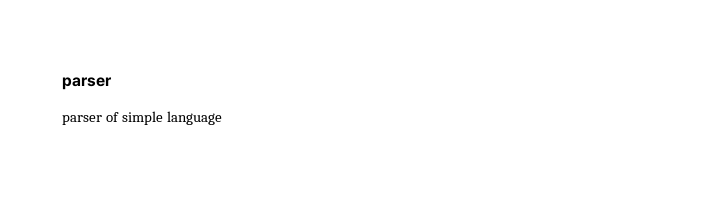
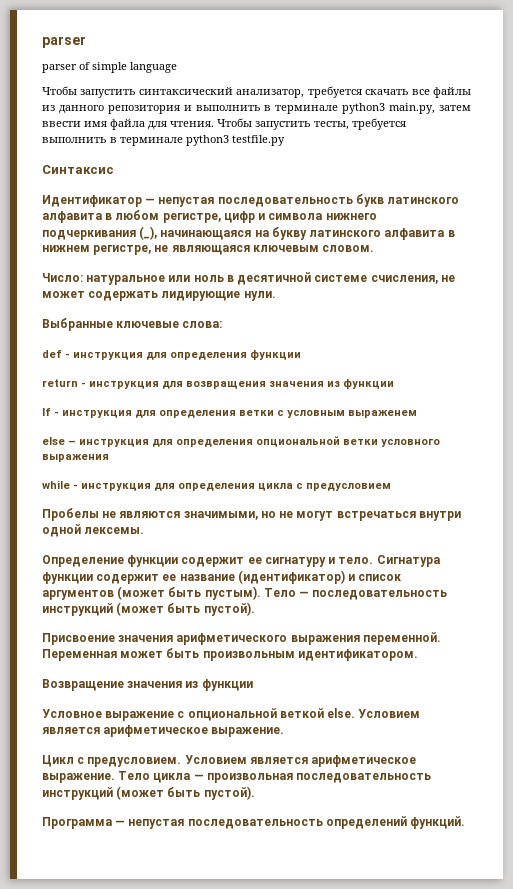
(222, 118) none -> [42,86,472,98] [42,103,472,114] [42,118,406,130] [42,135,285,146] [42,165,114,174] [42,194,460,207] [42,210,377,223] [42,226,455,240] [42,245,375,255] [42,272,455,285] [42,291,276,301] [42,318,223,331] [42,350,301,360] [42,379,394,389] [42,408,417,418] [42,436,440,447] [42,454,109,462] [42,480,391,491] [42,508,461,521] [42,524,145,537] [42,555,440,567] [42,570,402,584] [42,586,448,600] [42,602,255,616] [42,632,441,645] [42,648,418,661] [42,679,253,691] [42,708,421,721] [42,725,285,737] [42,755,417,767] [42,771,432,783] [42,786,255,800] [42,816,466,829] // Чтобы запустить синтаксический анализатор, требуется скачать все файлы из данного репозитория и выполнить в терминале python3 main.py, затем ввести имя файла для чтения. Чтобы запустить тесты, требуется выполнить в терминале python3 testfile.py // Синтаксис // Идентификатор — непустая последовательность букв латинского алфавита в любом регистре, цифр и символа нижнего подчеркивания (_), начинающаяся на букву латинского алфавита в нижнем регистре, не являющаяся ключевым словом. // Число: натуральное или ноль в десятичной системе счисления, не может содержать лидирующие нули. // Выбранные ключевые слова: // def - инструкция для определения функции // return - инструкция для возвращения значения из функции // If - инструкция для определения ветки с условным выраженем // else – инструкция для определения опциональной ветки условного выражения // while - инструкция для определения цикла с предусловием // Пробелы не являются значимыми, но не могут встречаться внутри одной лексемы. // Определение функции содержит ее сигнатуру и тело. Сигнатура функции содержит ее название (идентификатор) и список аргументов (может быть пустым). Тело — последовательность инструкций (может быть пустой). // Присвоение значения арифметического выражения переменной. Переменная может быть произвольным идентификатором. // Возвращение значения из функции // Условное выражение с опциональной веткой else. Условием является арифметическое выражение. // Цикл с предусловием. Условием является арифметическое выражение. Тело цикла — произвольная последовательность инструкций (может быть пустой). // Программа — непустая последовательность определений функций.

